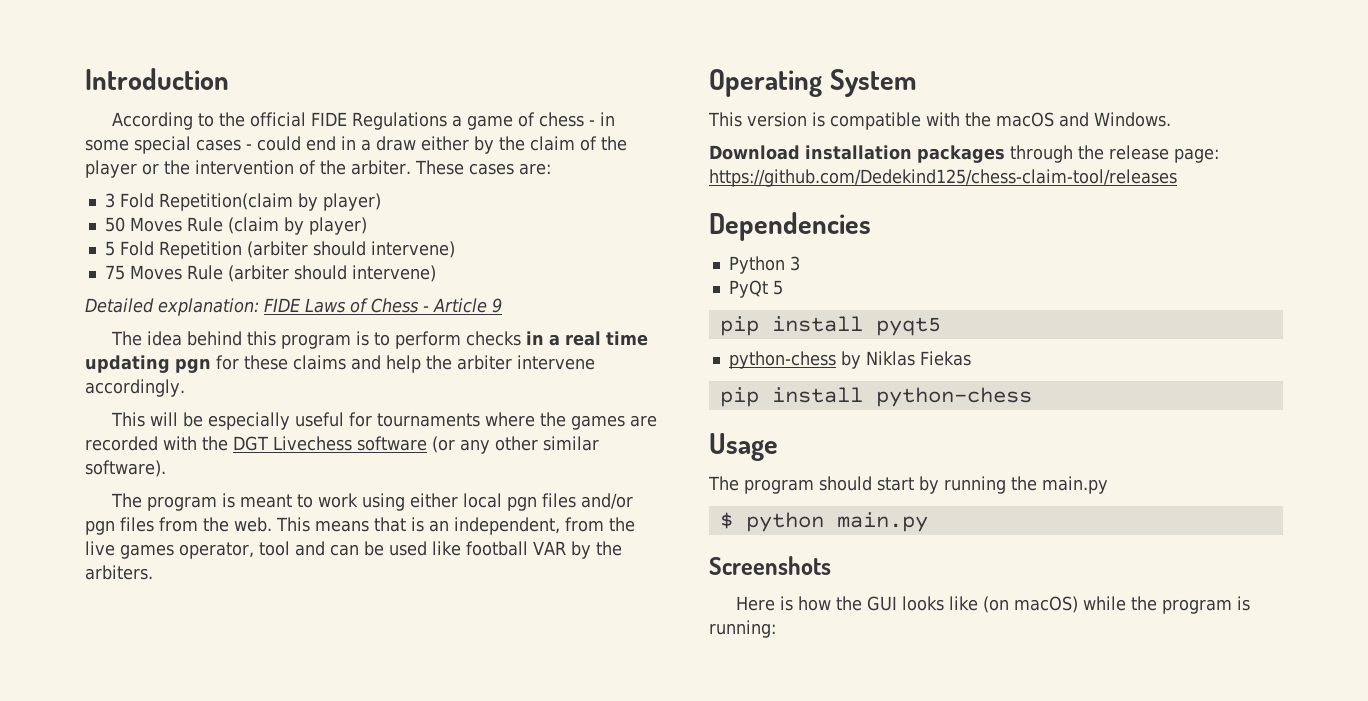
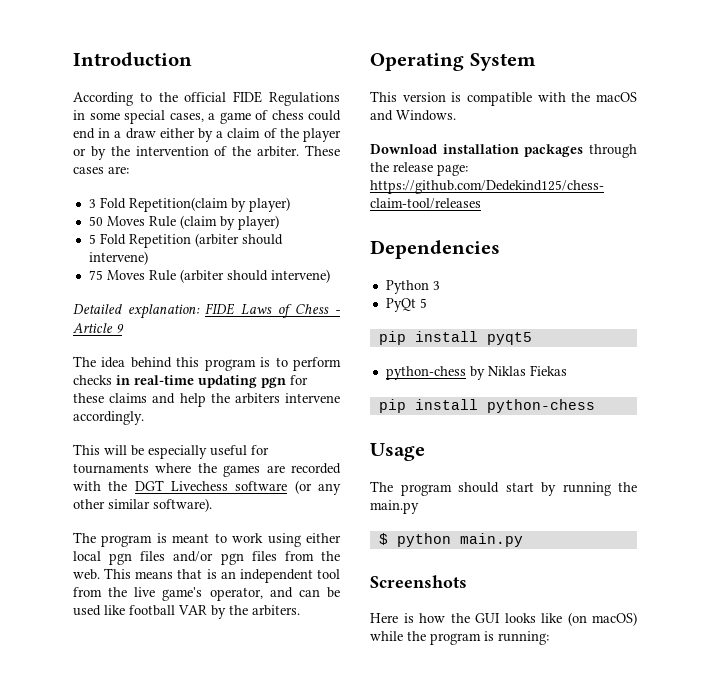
[452,112,616,130] [85,136,252,154] a game of chess - in some special cases - -> [73,110,304,124] in some special cases, a game of chess
[499,136,525,151] the -> [216,131,224,138] a
(159, 169) none -> [90,146,106,160] by
[549,331,649,346] a real time -> [134,375,194,385] real-time
[457,355,512,370] arbiter -> [234,393,280,404] arbiters
[454,517,560,535] independent, -> [239,569,340,583] independent tool
[120,541,290,559] games operator, tool -> [162,587,263,601] game's operator,

